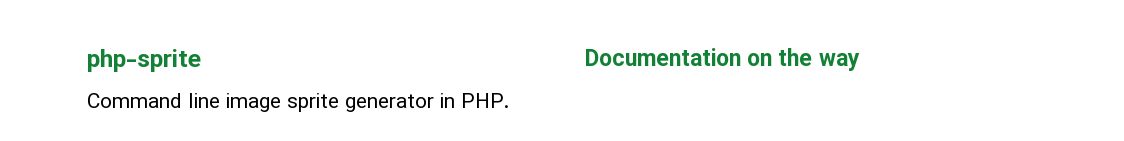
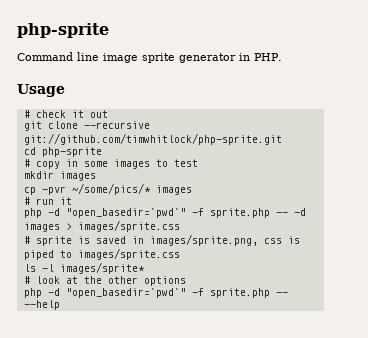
[585,48,860,71] Documentation on the way -> [17,84,65,97] [23,110,108,118] [23,121,150,131] [23,133,282,145] [23,147,102,157] [23,159,198,169] [23,171,96,181] [23,183,192,195] [23,197,72,205] [23,208,306,218] [23,220,180,232] [23,234,300,246] [23,248,180,260] [23,262,145,274] [23,276,186,286] [23,288,288,298] [23,300,60,310] Usage // # check it out // git clone --recursive git://github.com/timwhitlock/php-sprite.git // cd php-sprite // # copy in some images to test // mkdir images // cp -pvr ~/some/pics/* images // # run it // php -d "open_basedir=`pwd`" -f sprite.php -- -d images > images/sprite.css // # sprite is saved in images/sprite.png, css is piped to images/sprite.css // ls -l images/sprite* // # look at the other options // php -d "open_basedir=`pwd`" -f sprite.php -- --help

